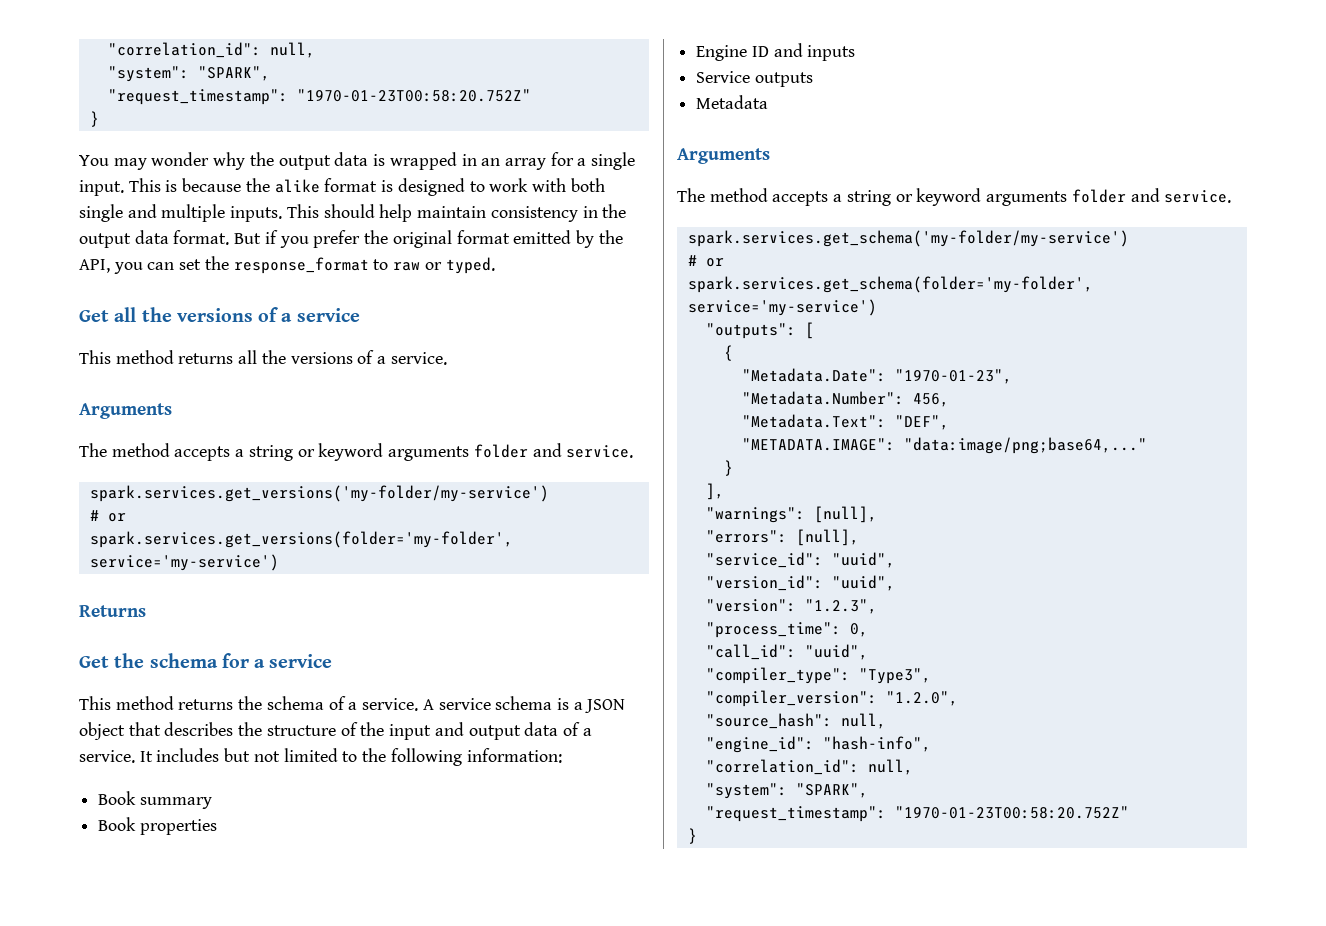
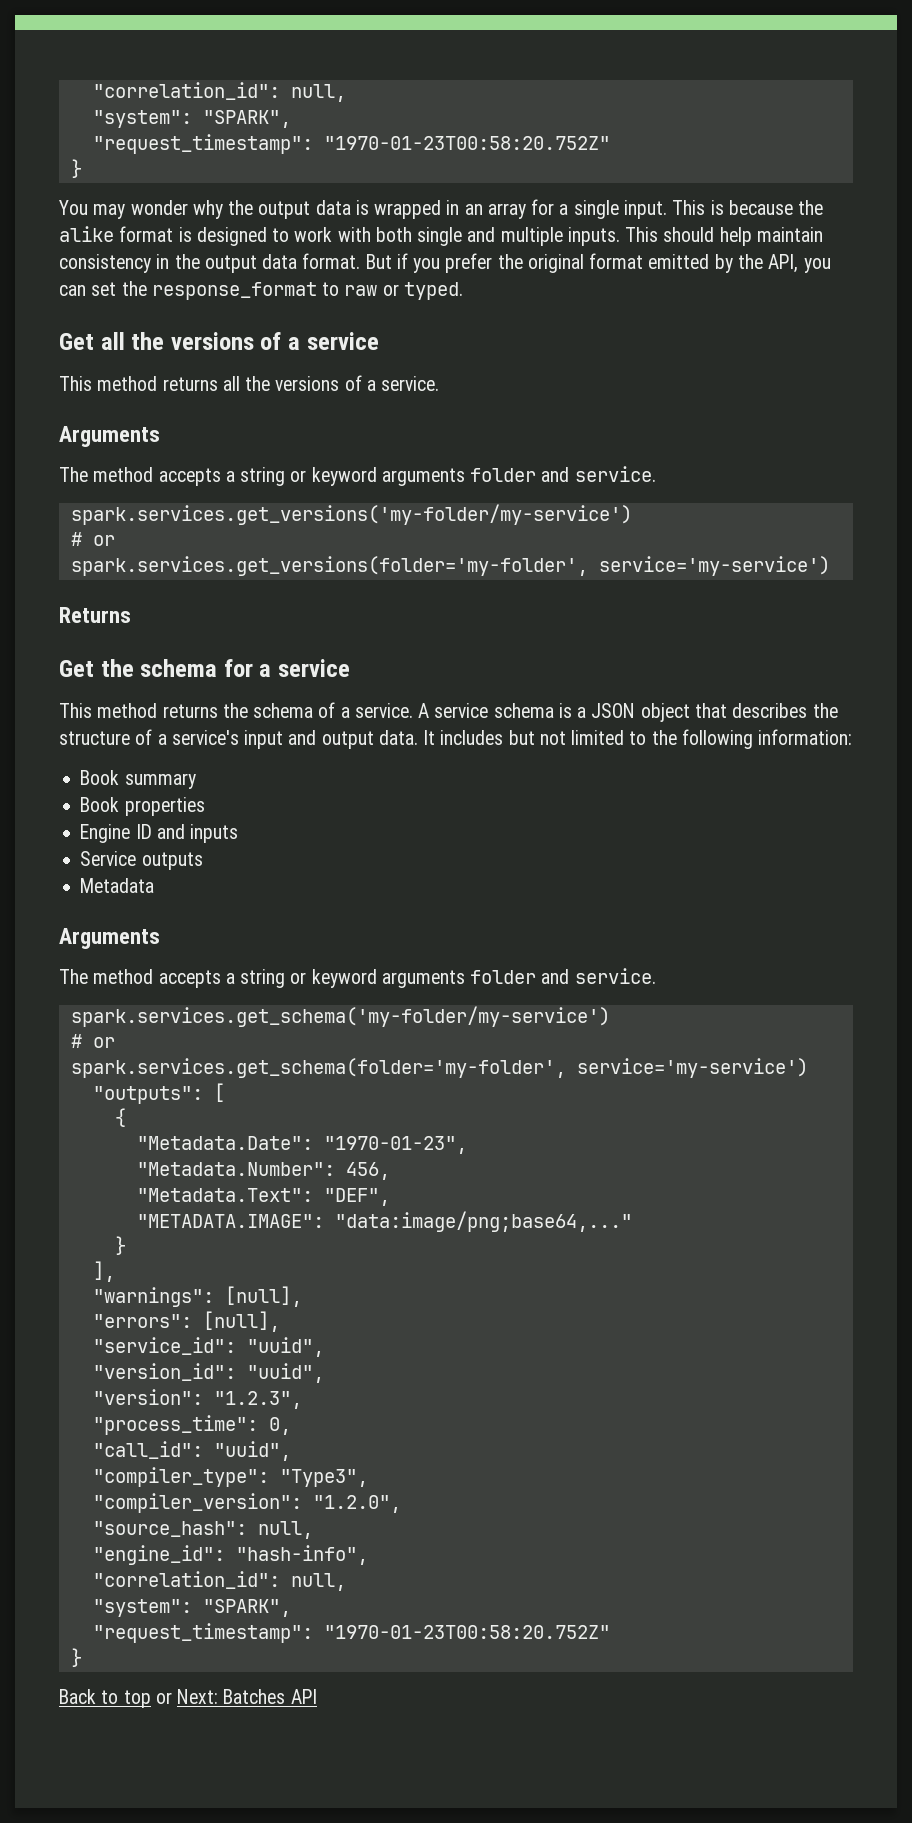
[360,722,385,736] the -> [157,730,239,745] a service's
[524,722,592,736] [79,750,135,763] data of a service. -> [378,730,418,745] data.
(697, 836) none -> [59,1689,317,1708] // Back to top or Next: Batches API

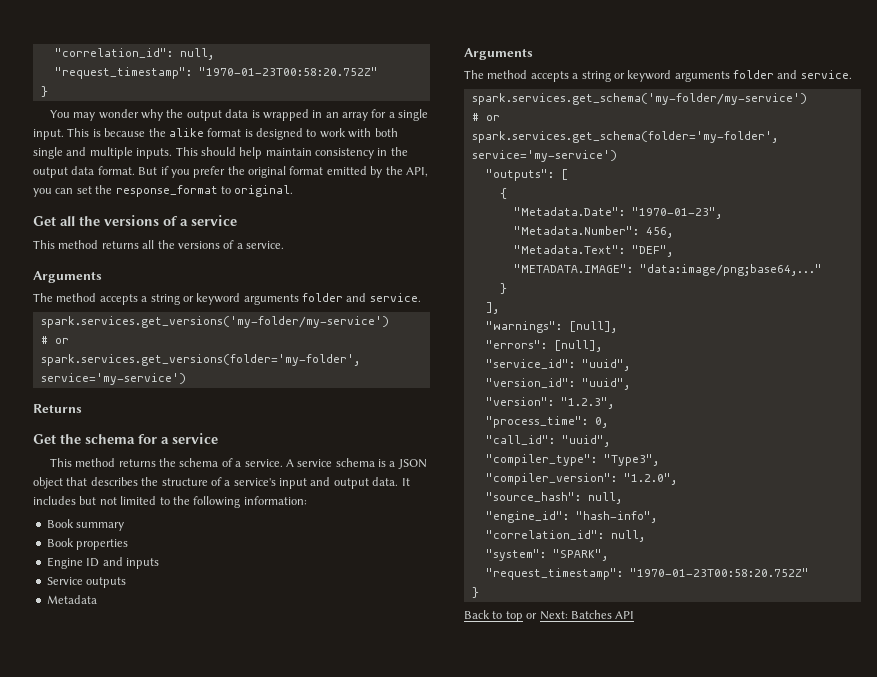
[92,82,346,102] [92,110,291,128] "correlation_id": null, // "system": "SPARK", -> [54,48,214,60] "correlation_id": null,
[344,282,463,300] raw or typed. -> [234,185,294,197] original.

